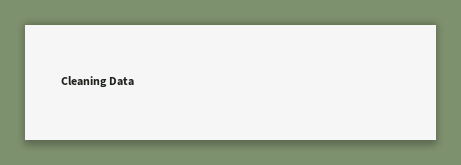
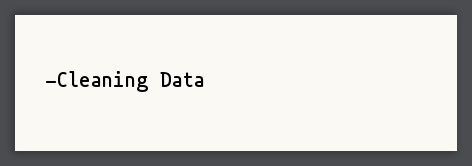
[61,76,107,88] Cleaning -> [45,71,148,92] -Cleaning

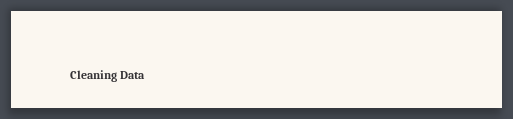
[45,71,148,92] -Cleaning -> [70,70,117,82] Cleaning

